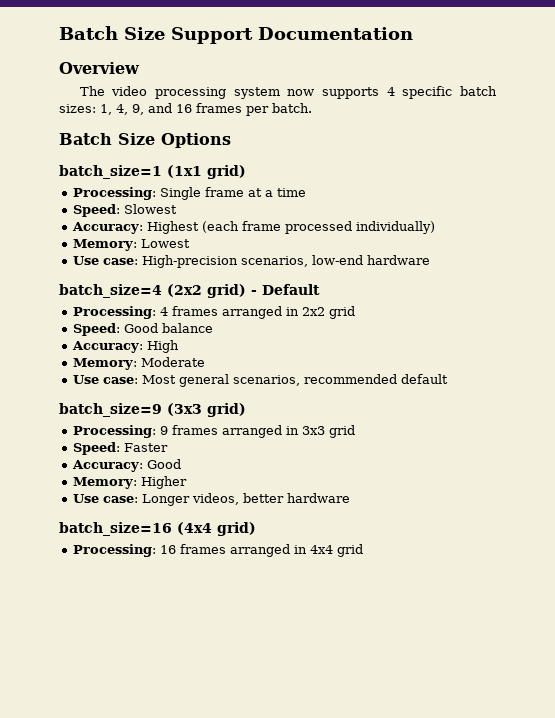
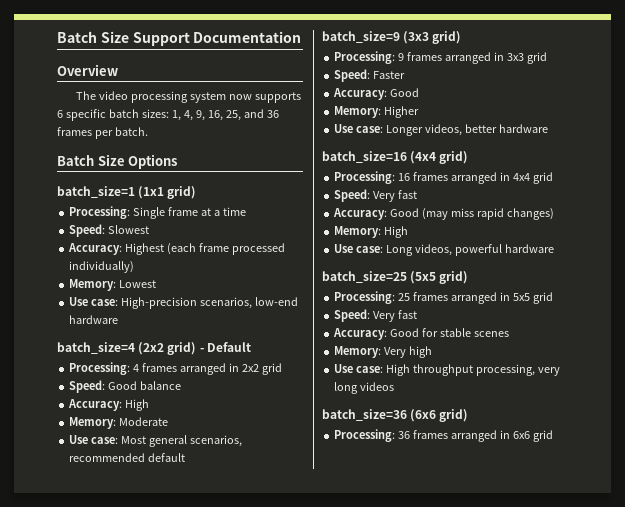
[386,87,395,96] 4 -> [57,110,63,118] 6
[148,103,192,113] and 16 -> [207,109,279,121] 16, 25, and 36
(363, 550) none -> [334,189,418,202] [333,208,554,220] [334,226,409,238] [334,244,554,256] [322,271,469,284] [334,291,553,304] [334,309,418,322] [333,328,509,340] [334,346,433,358] [334,364,560,376] [334,382,395,394] [322,409,469,422] [334,429,553,442] // Speed: Very fast // Accuracy: Good (may miss rapid changes) // Memory: High // Use case: Long videos, powerful hardware // batch_size=25 (5x5 grid) // Processing: 25 frames arranged in 5x5 grid // Speed: Very fast // Accuracy: Good for stable scenes // Memory: Very high // Use case: High throughput processing, very long videos // batch_size=36 (6x6 grid) // Processing: 36 frames arranged in 6x6 grid

